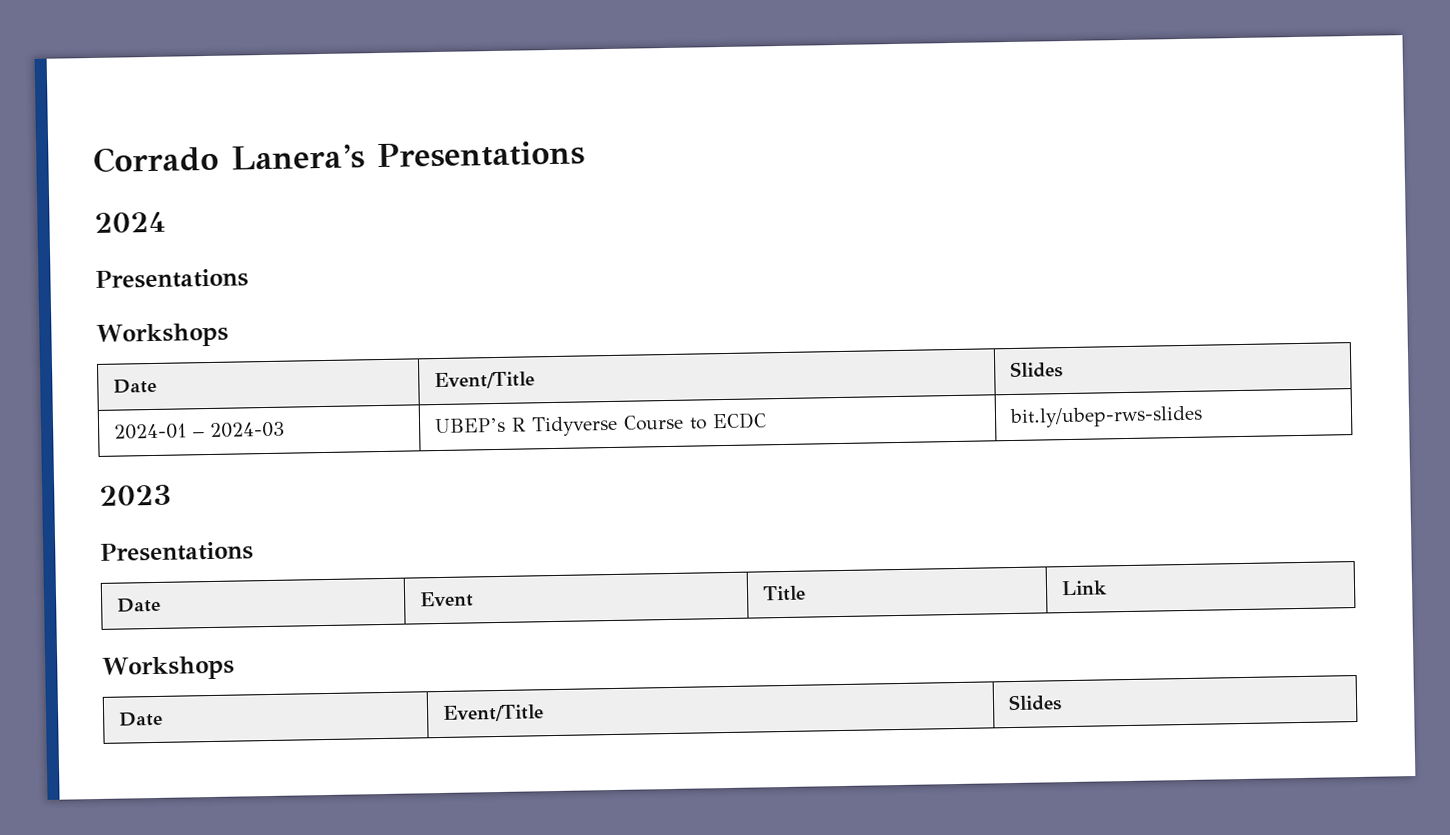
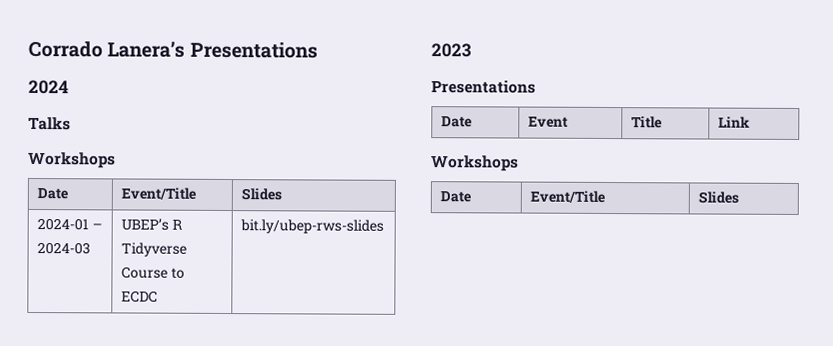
[95,268,249,289] Presentations -> [28,116,71,131] Talks

